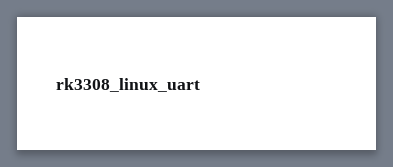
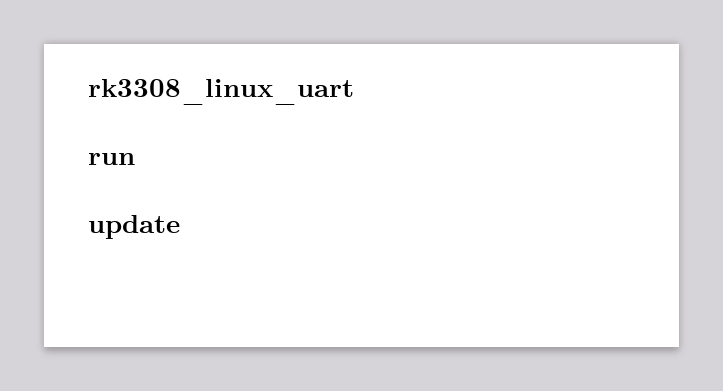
(200, 85) none -> [88,153,135,165] [88,215,180,239] // run // update

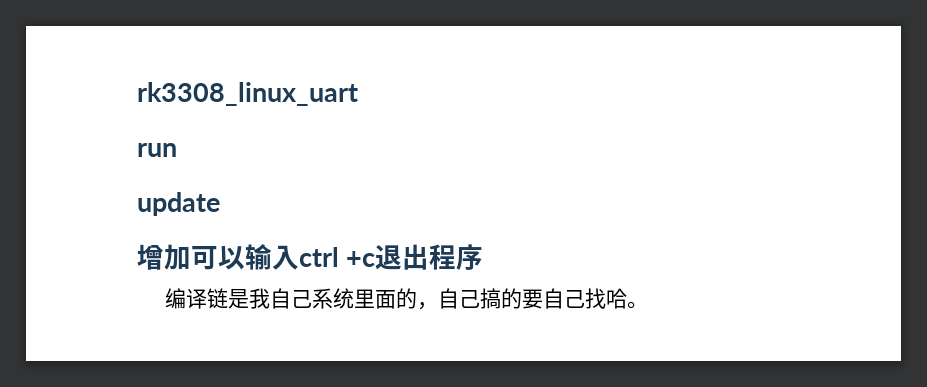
(180, 227) none -> [137,244,484,270] [165,288,649,310] // 增加可以输入ctrl +c退出程序 // 编译链是我自己系统里面的，自己搞的要自己找哈。

